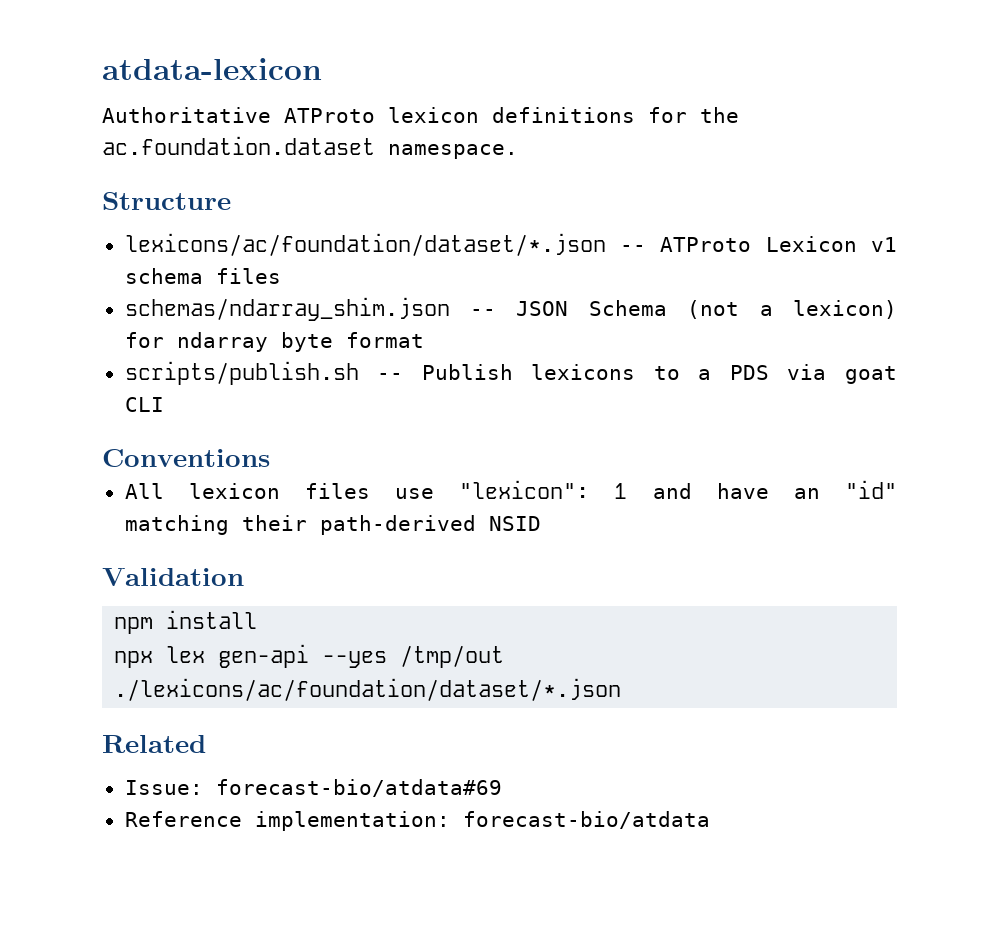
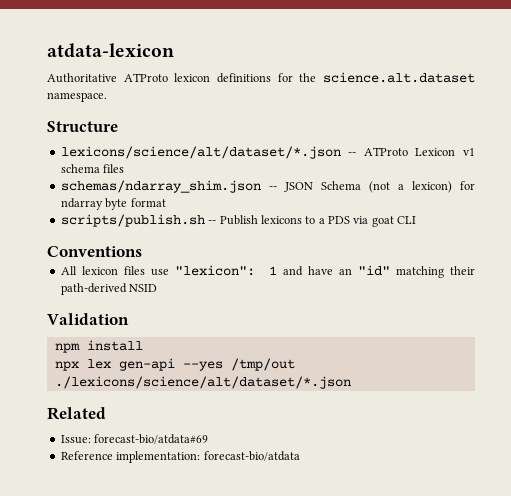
[102,136,375,155] ac.foundation.dataset -> [323,72,475,83] science.alt.dataset
[124,233,606,256] lexicons/ac/foundation/dataset/*.json -> [60,146,341,159] lexicons/science/alt/dataset/*.json
[114,678,622,701] ./lexicons/ac/foundation/dataset/*.json -> [54,376,351,389] ./lexicons/science/alt/dataset/*.json

